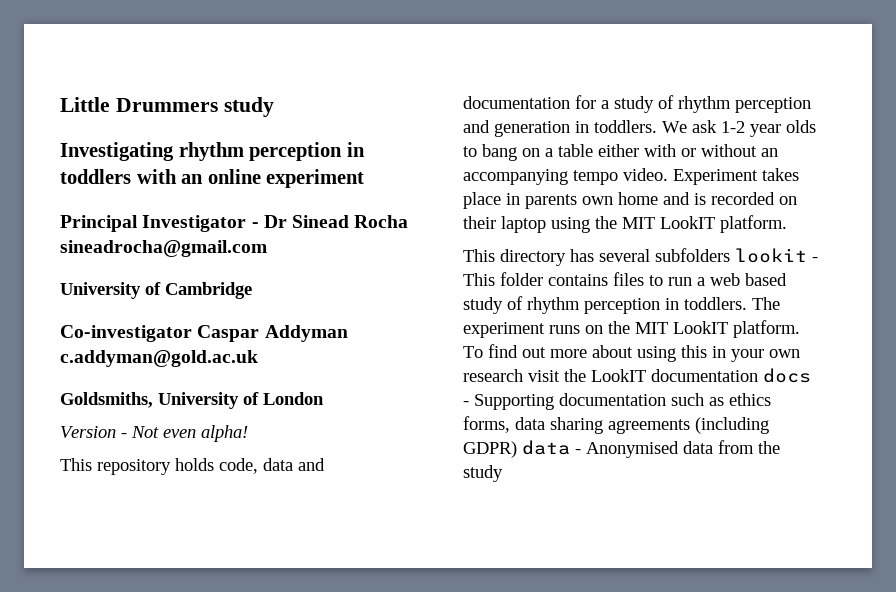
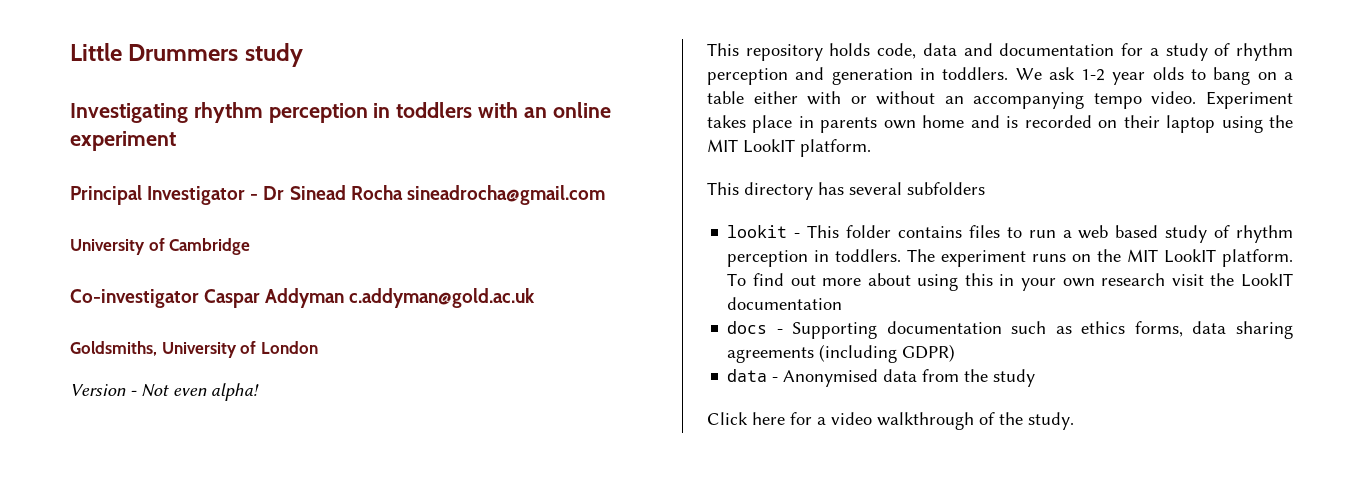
(730, 255) none -> (985, 188) //
(758, 375) none -> (843, 303) //
(517, 449) none -> (956, 353) //
(503, 473) none -> [707,412,1074,430] // Click here for a video walkthrough of the study.

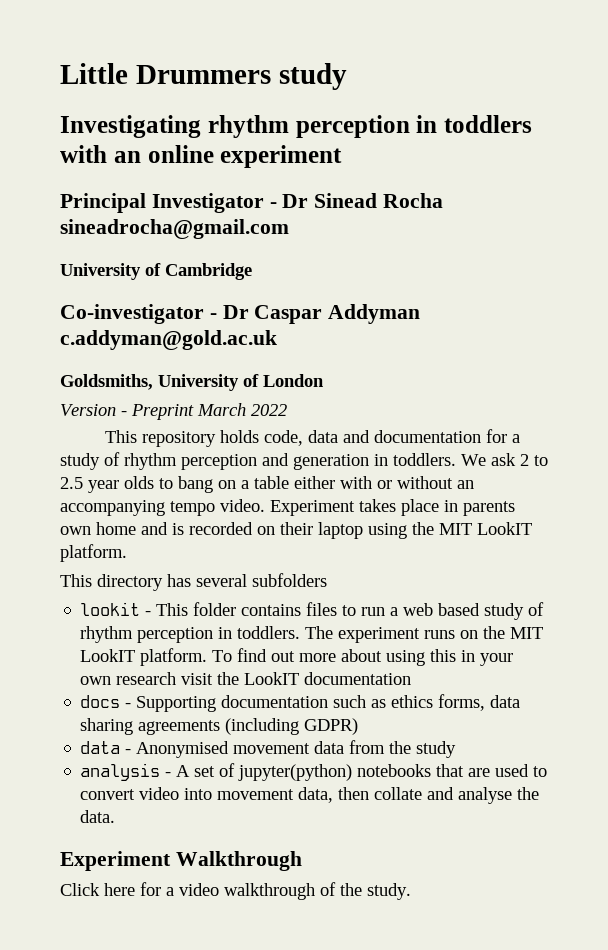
(199, 298) none -> [209,305,249,319] - Dr
[141,383,259,401] Not even alpha! -> [131,403,287,420] Preprint March 2022
[1081,69,1106,81] 1-2 -> [520,454,548,466] [60,477,83,489] 2 to 2.5
(879, 378) none -> [233,743,311,754] movement
(1036, 378) none -> [80,763,548,781] [80,787,540,804] [80,810,116,823] [60,851,302,871] // analysis - A set of jupyter(python) notebooks that are used to convert video into movement data, then collate and analyse the data. // Experiment Walkthrough

